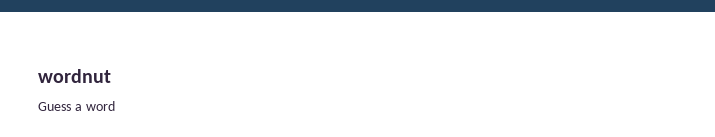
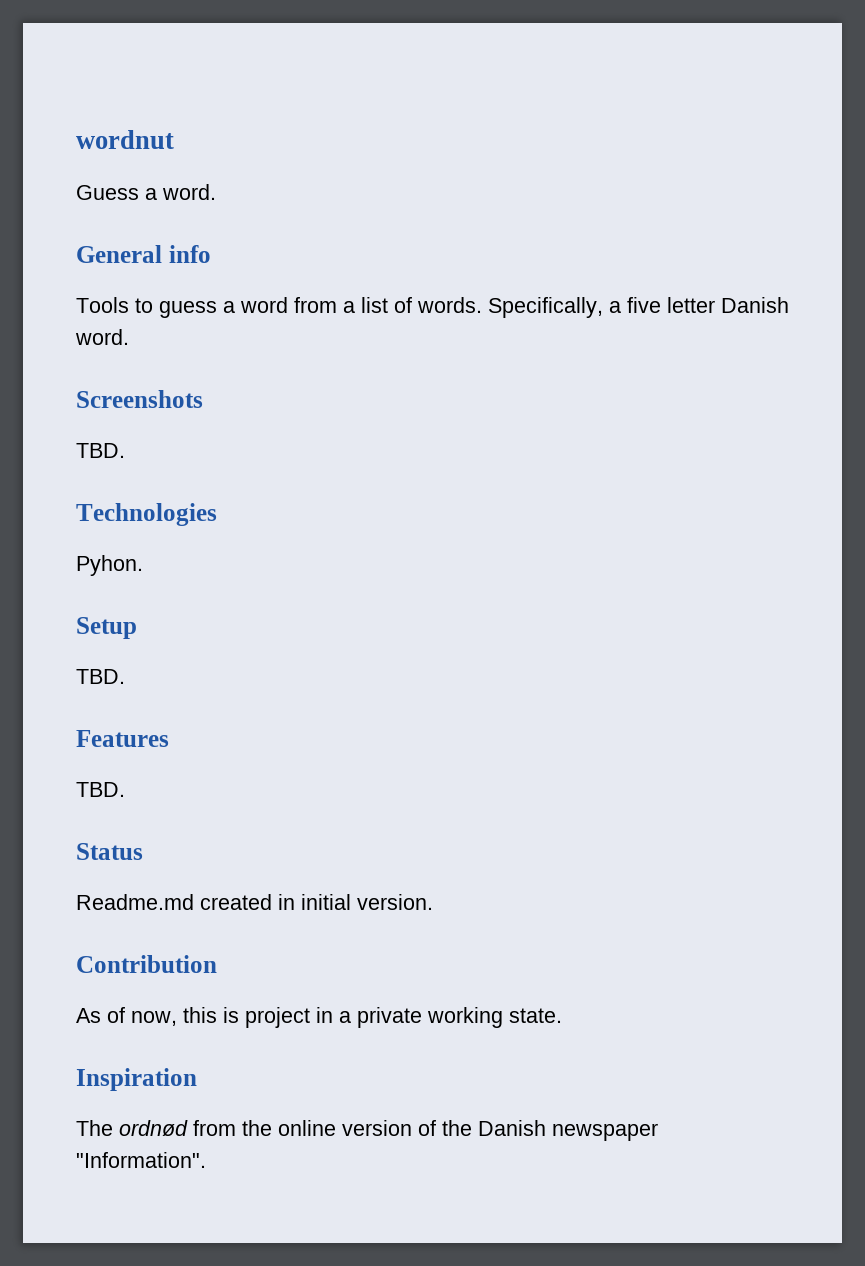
[85,101,115,111] word -> [162,184,216,200] [76,245,211,263] [76,297,789,318] [75,329,129,345] [76,390,203,408] [76,443,125,458] [76,503,217,526] [76,555,143,576] [76,617,137,639] [76,669,125,684] [76,730,169,747] [76,782,125,797] [76,843,143,860] [76,894,433,910] [76,955,217,973] [76,1007,562,1028] [76,1068,197,1091] [76,1120,658,1141] [76,1152,206,1168] word. // General info // Tools to guess a word from a list of words. Specifically, a five letter Danish word. // Screenshots // TBD. // Technologies // Pyhon. // Setup // TBD. // Features // TBD. // Status // Readme.md created in initial version. // Contribution // As of now, this is project in a private working state. // Inspiration // The ordnød from the online version of the Danish newspaper "Information".

